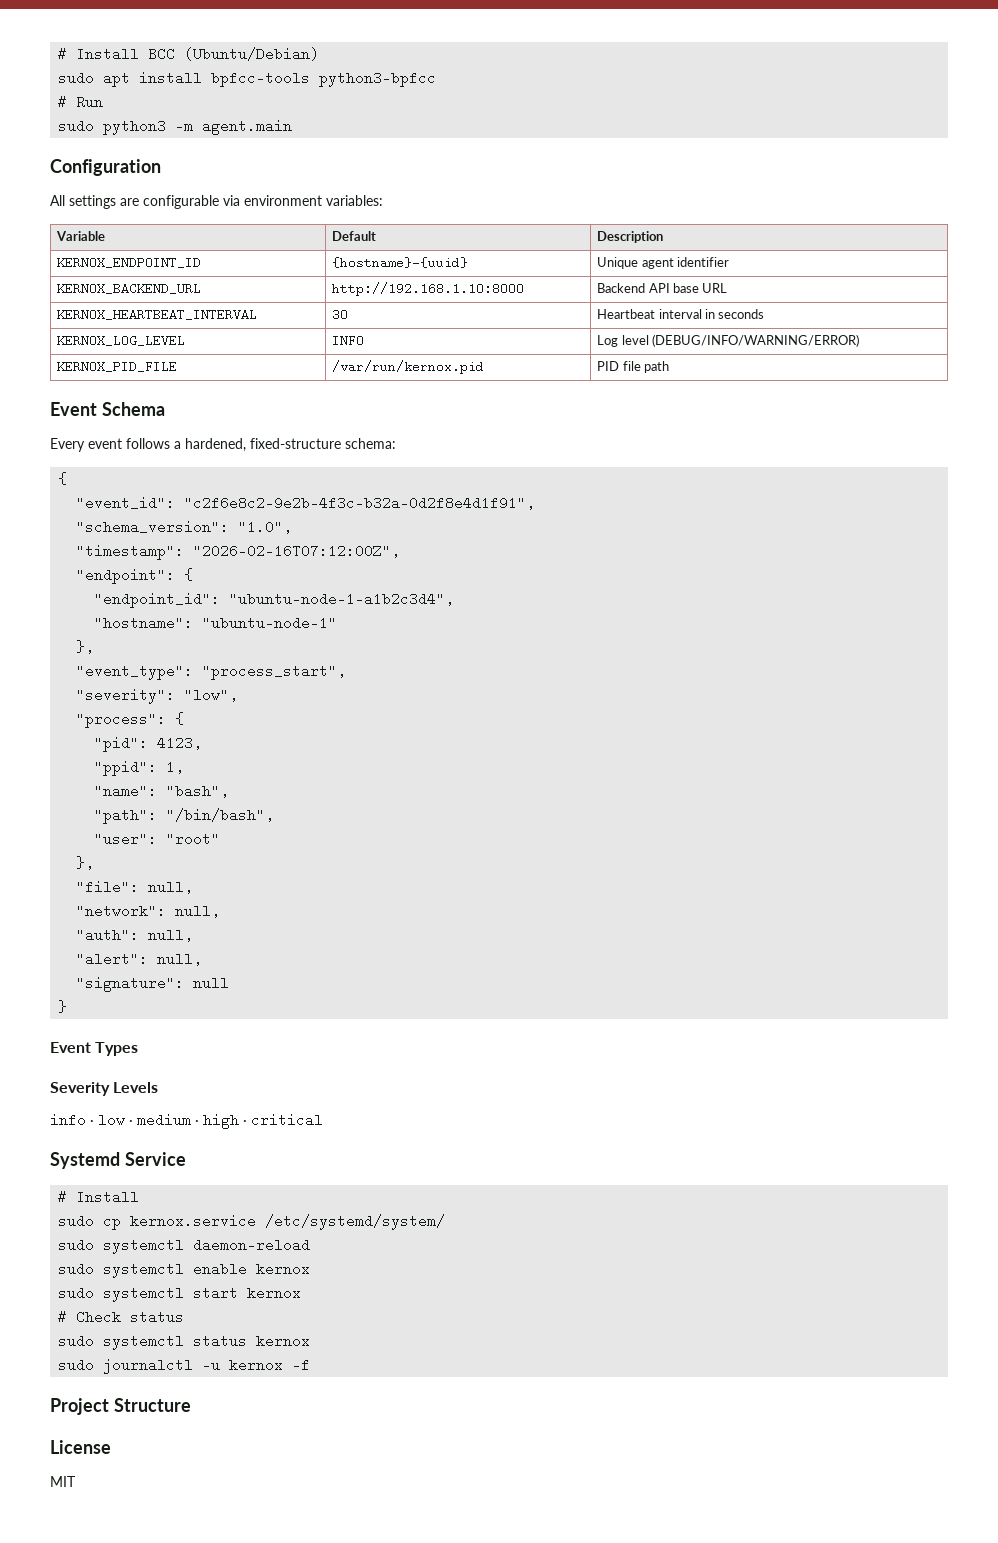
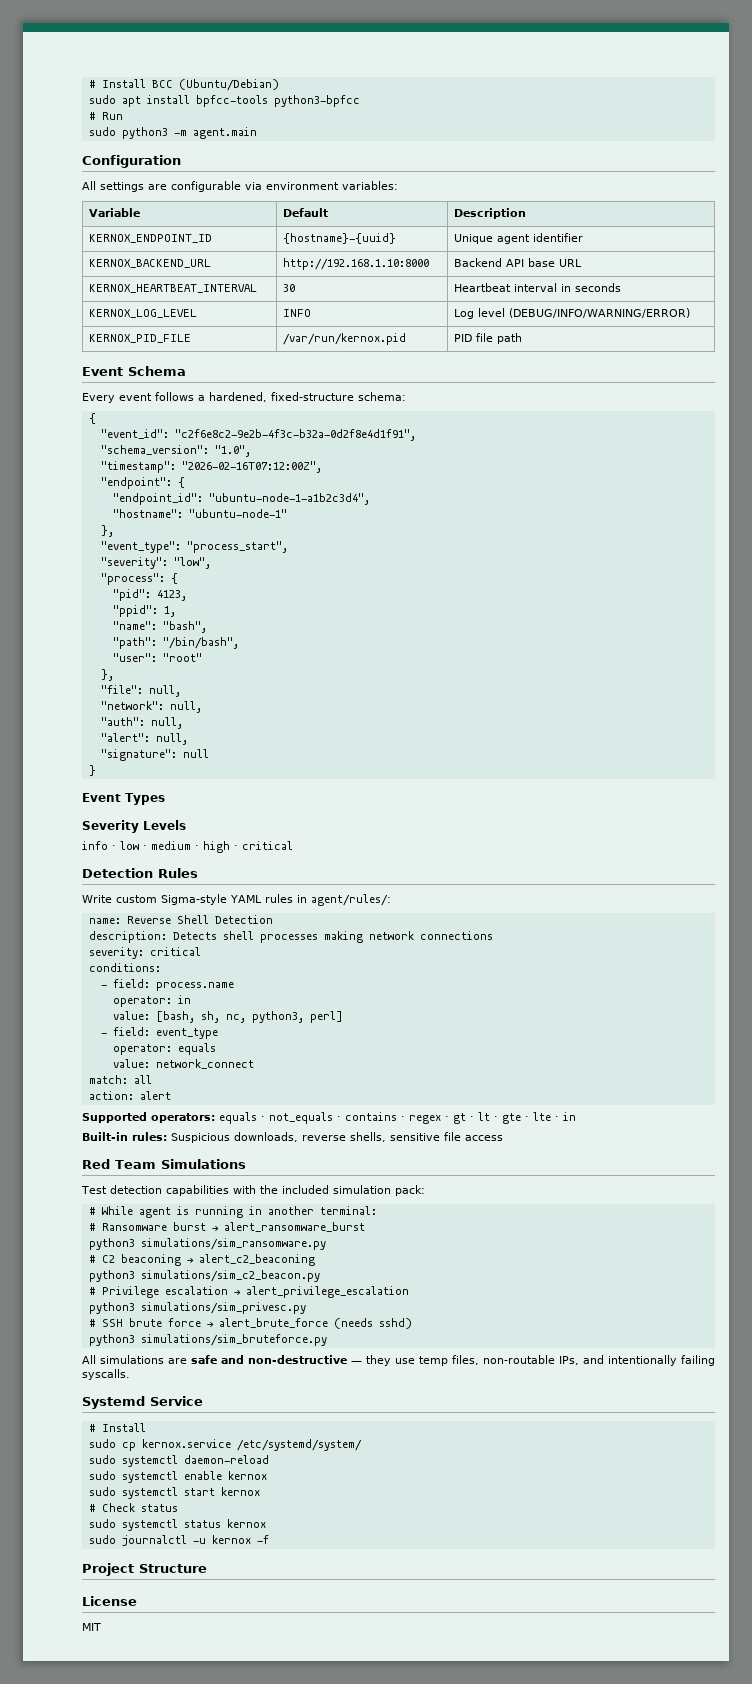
(323, 1120) none -> [82,868,198,878] [82,894,391,906] [88,915,273,924] [88,931,493,943] [88,947,201,959] [88,963,161,972] [100,979,234,991] [112,995,191,1007] [112,1011,343,1023] [100,1027,218,1039] [112,1043,216,1055] [112,1059,254,1069] [88,1075,152,1084] [88,1091,171,1100] [82,1112,576,1124] [82,1132,503,1143] [82,1159,246,1169] [81,1185,425,1196] [88,1206,377,1218] [88,1222,365,1232] [88,1238,326,1250] [88,1254,315,1266] [88,1270,320,1282] [88,1286,409,1298] [88,1302,306,1314] [88,1318,412,1329] [88,1334,327,1346] [82,1355,715,1366] [82,1369,130,1380] // Detection Rules // Write custom Sigma-style YAML rules in agent/rules/: // name: Reverse Shell Detection // description: Detects shell processes making network connections // severity: critical // conditions: // - field: process.name // operator: in // value: [bash, sh, nc, python3, perl] // - field: event_type // operator: equals // value: network_connect // match: all // action: alert // Supported operators: equals · not_equals · contains · regex · gt · lt · gte · lte · in // Built-in rules: Suspicious downloads, reverse shells, sensitive file access // Red Team Simulations // Test detection capabilities with the included simulation pack: // # While agent is running in another terminal: // # Ransomware burst → alert_ransomware_burst // python3 simulations/sim_ransomware.py // # C2 beaconing → alert_c2_beaconing // python3 simulations/sim_c2_beacon.py // # Privilege escalation → alert_privilege_escalation // python3 simulations/sim_privesc.py // # SSH brute force → alert_brute_force (needs sshd) // python3 simulations/sim_bruteforce.py // All simulations are safe and non-destructive — they use temp files, non-routable IPs, and intentionally failing syscalls.

